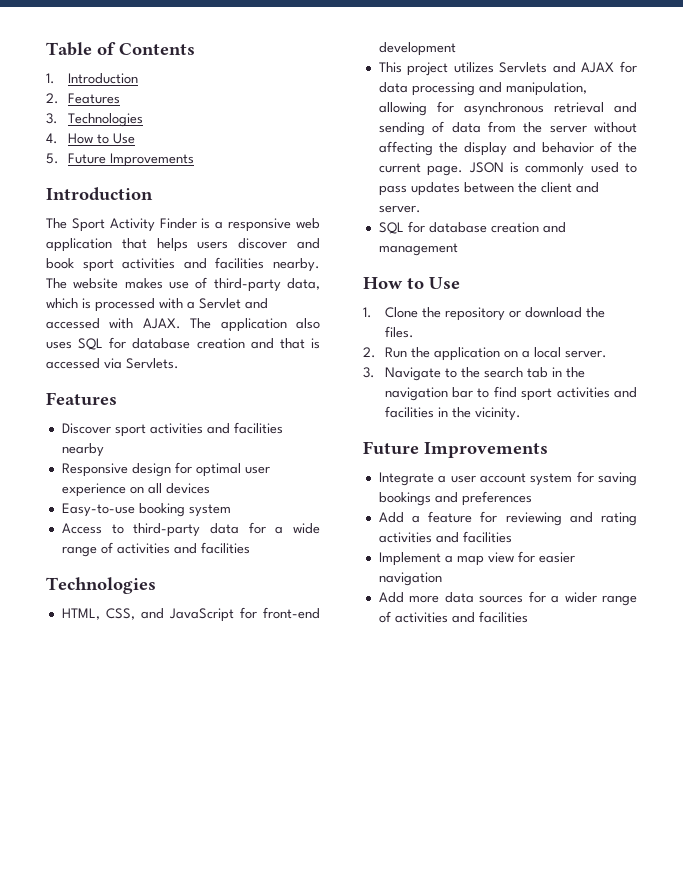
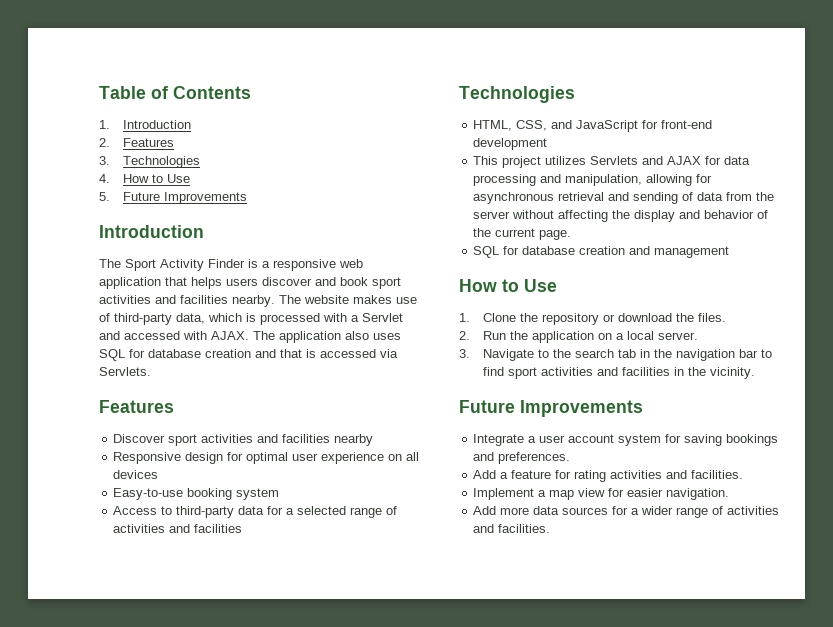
[293,523,321,534] wide -> [297,506,347,515] selected
[468,162,637,176] [378,182,599,196] [378,205,421,213] JSON is commonly used to pass updates between the client and server. -> (572, 235) none
[461,491,532,506] preferences -> [498,452,571,464] preferences.
[505,512,593,526] reviewing and -> (572, 474) none
[462,531,512,543] facilities -> [691,470,744,479] facilities.
[378,572,442,586] navigation -> [666,488,730,500] navigation.
[478,611,528,623] facilities -> [498,524,551,533] facilities.

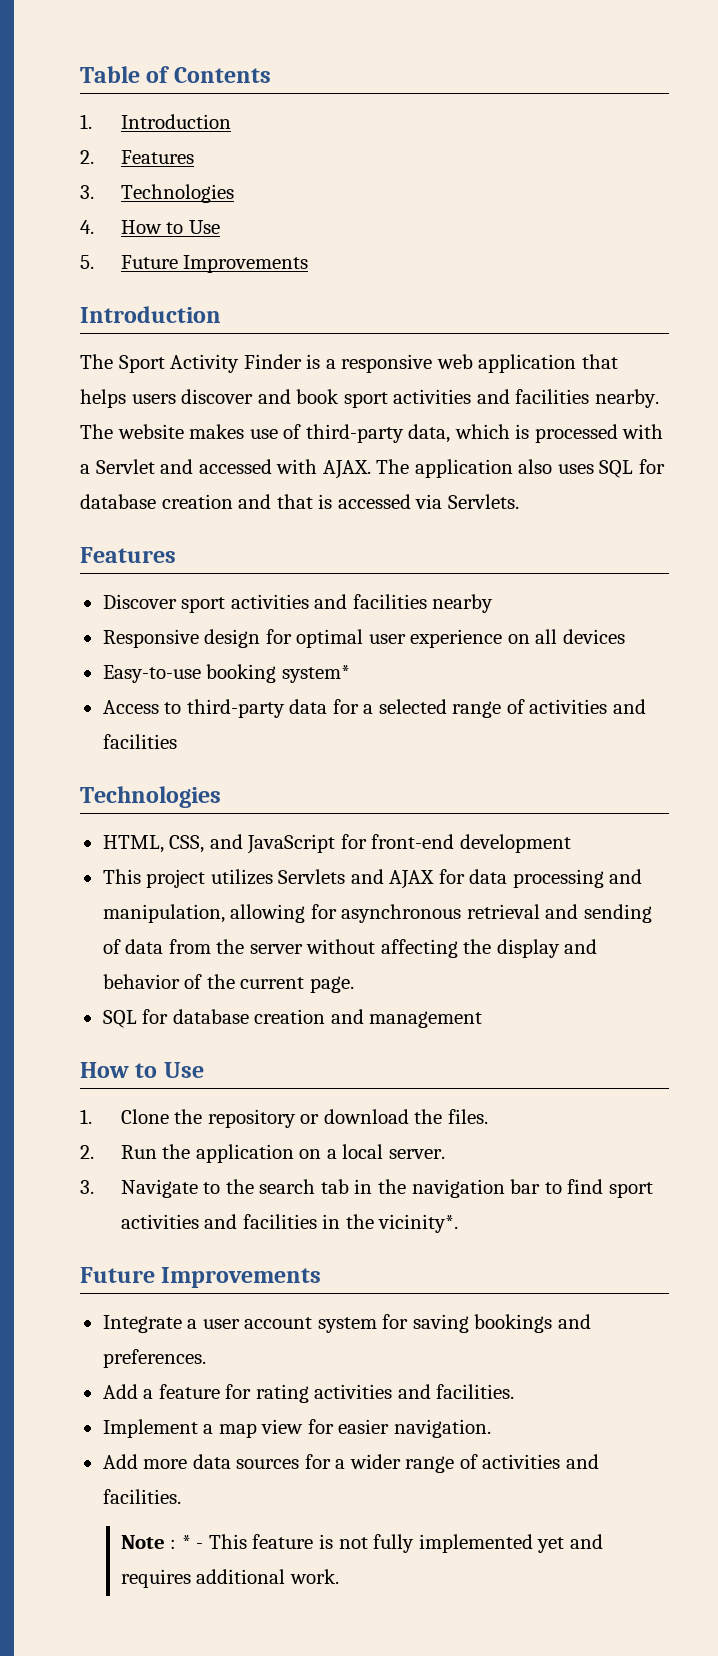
[236,488,280,500] system -> [281,665,350,683] system*
[709,367,755,379] vicinity. -> [378,1214,459,1233] vicinity*.
(551, 528) none -> [120,1534,603,1553] [120,1569,339,1588] // Note : * - This feature is not fully implemented yet and requires additional work.

